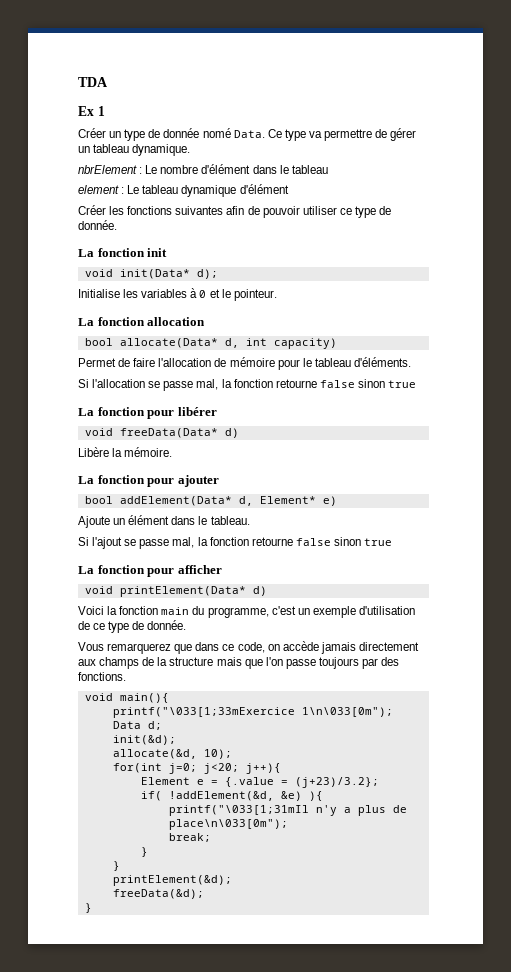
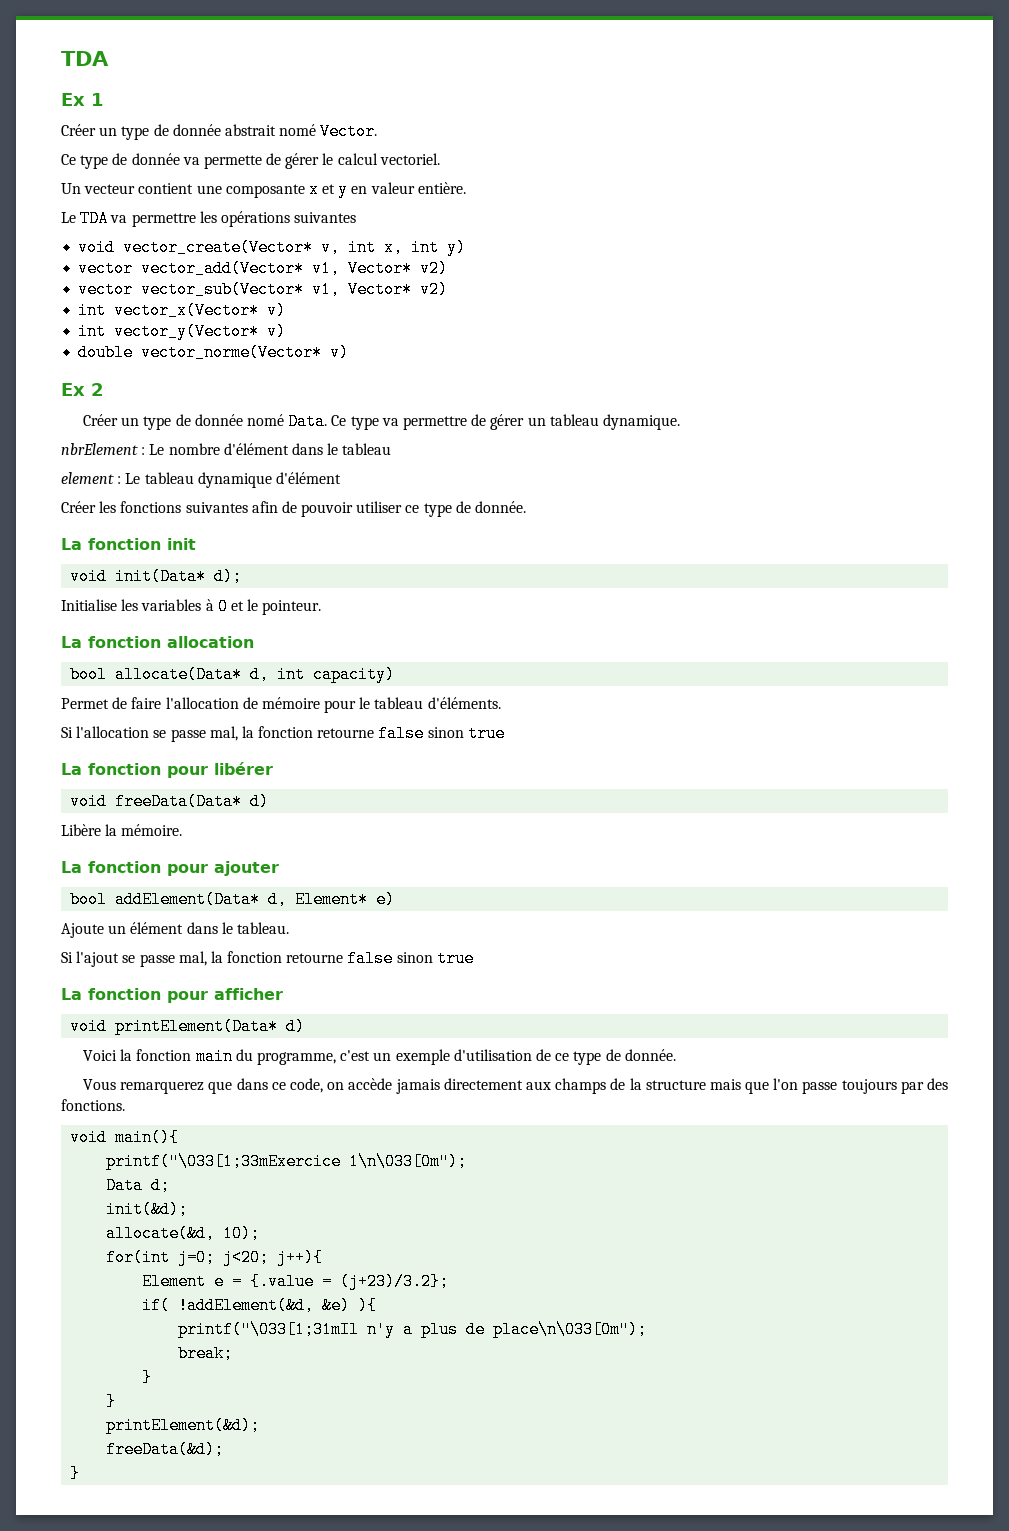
(105, 111) none -> [61,123,378,140] [61,153,440,169] [61,181,466,198] [61,210,357,227] [78,239,467,256] [78,260,449,277] [78,281,449,298] [78,302,287,319] [78,323,287,340] [78,344,350,361] [61,383,104,396] // Créer un type de donnée abstrait nomé Vector. // Ce type de donnée va permette de gérer le calcul vectoriel. // Un vecteur contient une composante x et y en valeur entière. // Le TDA va permettre les opérations suivantes // void vector_create(Vector* v, int x, int y) // vector vector_add(Vector* v1, Vector* v2) // vector vector_sub(Vector* v1, Vector* v2) // int vector_x(Vector* v) // int vector_y(Vector* v) // double vector_norme(Vector* v) // Ex 2

